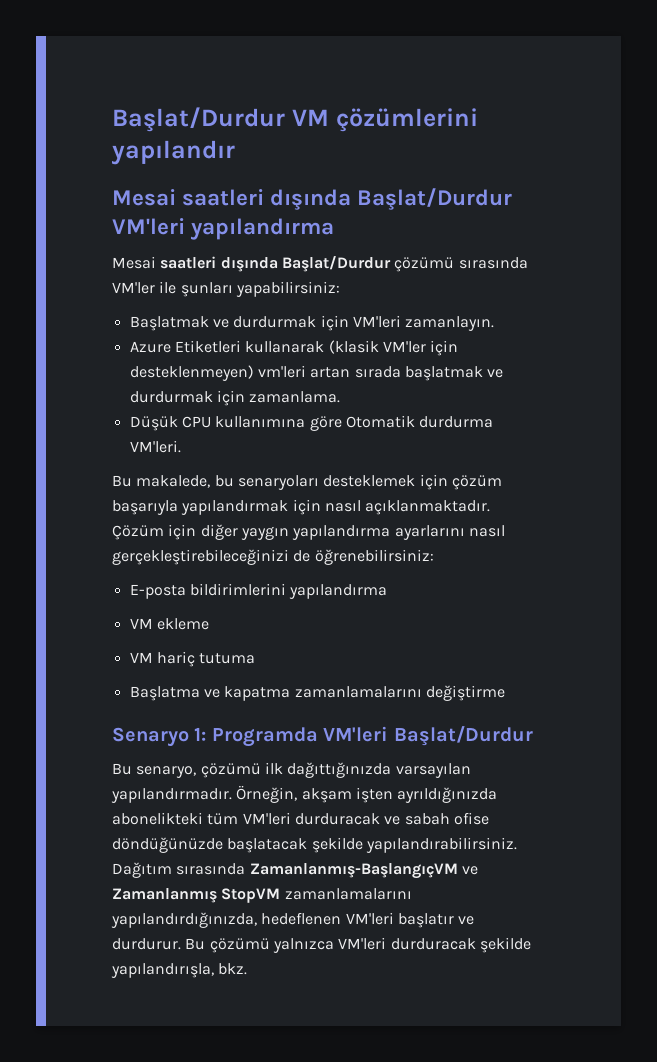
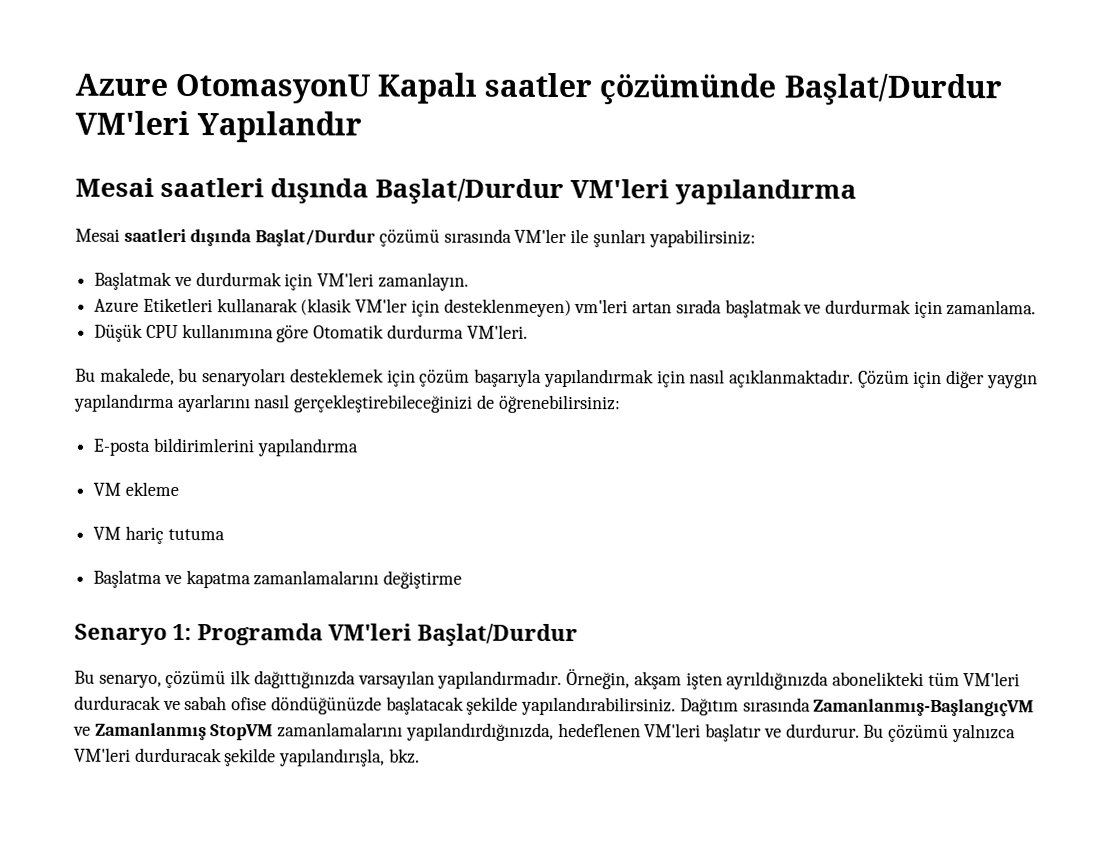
[112,107,478,132] [112,140,235,165] Başlat/Durdur VM çözümlerini yapılandır -> [75,72,1002,106] [75,110,363,143] Azure OtomasyonU Kapalı saatler çözümünde Başlat/Durdur VM'leri Yapılandır

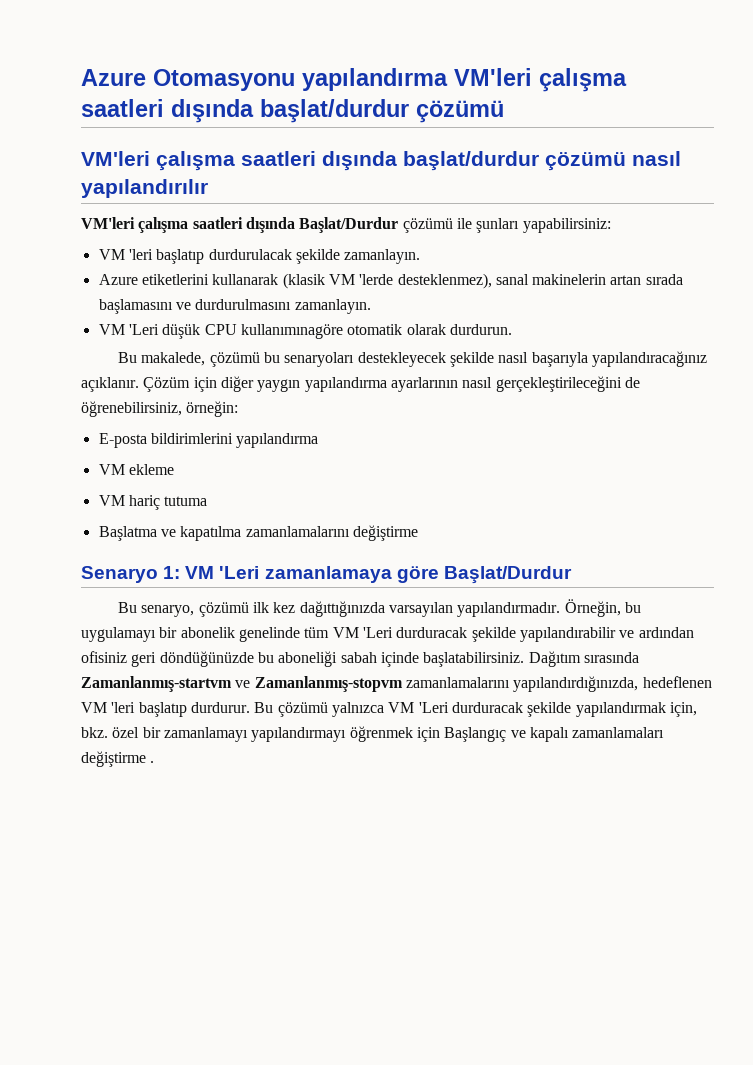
[75,72,1002,106] [75,110,363,143] [75,177,858,205] [75,228,120,242] Azure OtomasyonU Kapalı saatler çözümünde Başlat/Durdur VM'leri Yapılandır // Mesai saatleri dışında Başlat/Durdur VM'leri yapılandırma // Mesai -> [81,68,627,92] [81,99,504,123] [81,151,681,171] [81,179,208,198] [81,217,189,233] Azure Otomasyonu yapılandırma VM'leri çalışma saatleri dışında başlat/durdur çözümü // VM'leri çalışma saatleri dışında başlat/durdur çözümü nasıl yapılandırılır // VM'leri çalışma
[443,228,568,244] sırasında VM'ler -> (453, 225) none
[94,271,375,291] Başlatmak ve durdurmak için VM'leri -> [98,249,340,264] VM 'leri başlatıp durdurulacak şekilde
[142,297,213,313] Etiketleri -> [141,274,209,285] etiketlerini
[355,298,1037,319] [94,323,528,343] VM'ler için desteklenmeyen) vm'leri artan sırada başlatmak ve durdurmak için zamanlama. // Düşük CPU kullanımına göre Otomatik durdurma VM'leri. -> [328,273,683,289] [98,299,371,314] [98,324,512,339] VM 'lerde desteklenmez), sanal makinelerin artan sırada başlamasını ve durdurulmasını zamanlayın. // VM 'Leri düşük CPU kullanımınagöre otomatik olarak durdurun.
(175, 376) none -> [209,352,260,367] çözümü
[289,368,854,388] desteklemek için çözüm başarıyla yapılandırmak için nasıl açıklanmaktadır. -> [357,351,707,367] [81,377,139,392] destekleyecek şekilde nasıl başarıyla yapılandıracağınız açıklanır.
[177,394,621,414] ayarlarını nasıl gerçekleştirebileceğinizi de öğrenebilirsiniz: -> [390,376,640,392] [81,401,239,417] ayarlarının nasıl gerçekleştirileceğini de öğrenebilirsiniz, örneğin:
[185,570,251,589] kapatma -> [180,526,242,541] kapatılma
[197,623,412,646] Programda VM'leri -> [185,566,439,583] VM 'Leri zamanlamaya göre
(252, 677) none -> [273,602,296,613] kez
[633,671,1021,690] [74,695,1035,717] [73,722,1016,743] [74,747,420,767] akşam işten ayrıldığınızda abonelikteki tüm VM'leri durduracak ve sabah ofise döndüğünüzde başlatacak şekilde yapılandırabilirsiniz. Dağıtım sırasında Zamanlanmış-BaşlangıçVM ve Zamanlanmış StopVM zamanlamalarını yapılandırdığınızda, hedeflenen VM'leri başlatır ve durdurur. Bu çözümü yalnızca VM'leri durduracak şekilde yapılandırışla, bkz. -> [624,602,641,613] [81,627,694,642] [81,651,639,667] [81,676,712,692] [81,702,697,717] [81,726,665,742] [81,751,155,767] bu uygulamayı bir abonelik genelinde tüm VM 'Leri durduracak şekilde yapılandırabilir ve ardından ofisiniz geri döndüğünüzde bu aboneliği sabah içinde başlatabilirsiniz. Dağıtım sırasında Zamanlanmış-startvm ve Zamanlanmış-stopvm zamanlamalarını yapılandırdığınızda, hedeflenen VM 'leri başlatıp durdurur. Bu çözümü yalnızca VM 'Leri durduracak şekilde yapılandırmak için, bkz. özel bir zamanlamayı yapılandırmayı öğrenmek için Başlangıç ve kapalı zamanlamaları değiştirme .

